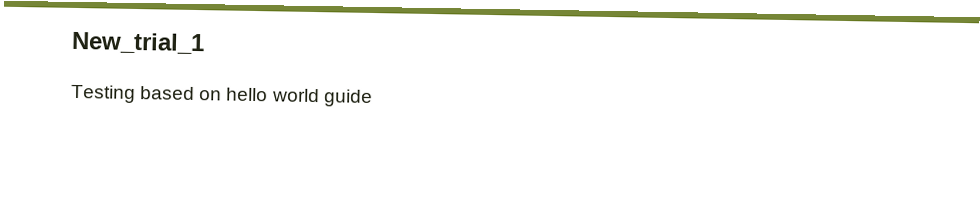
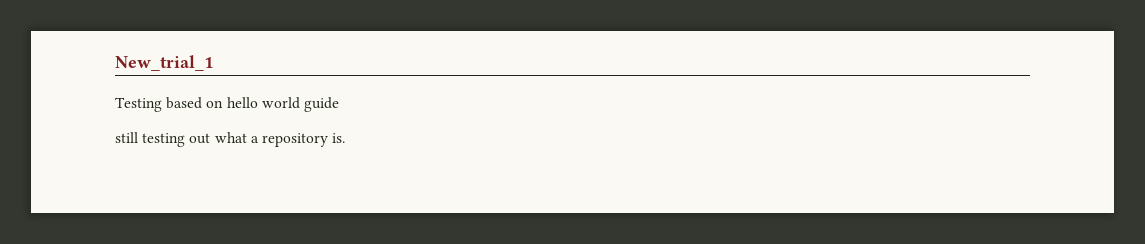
(373, 98) none -> [115,132,346,147] // still testing out what a repository is.

